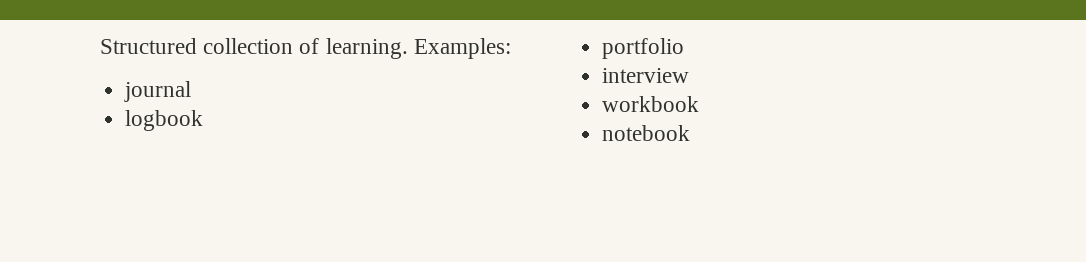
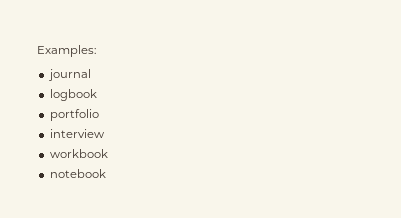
[100,38,408,59] Structured collection of learning. -> (37, 51) none

